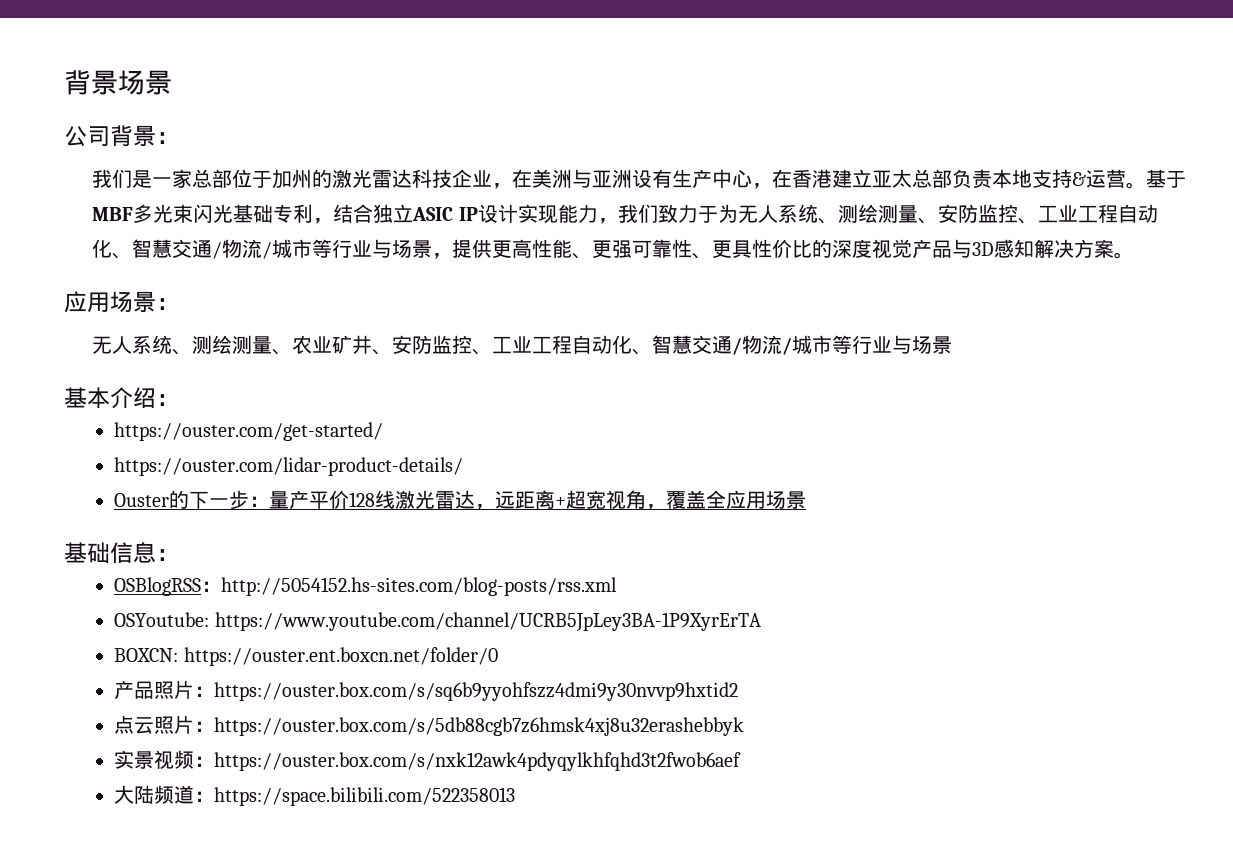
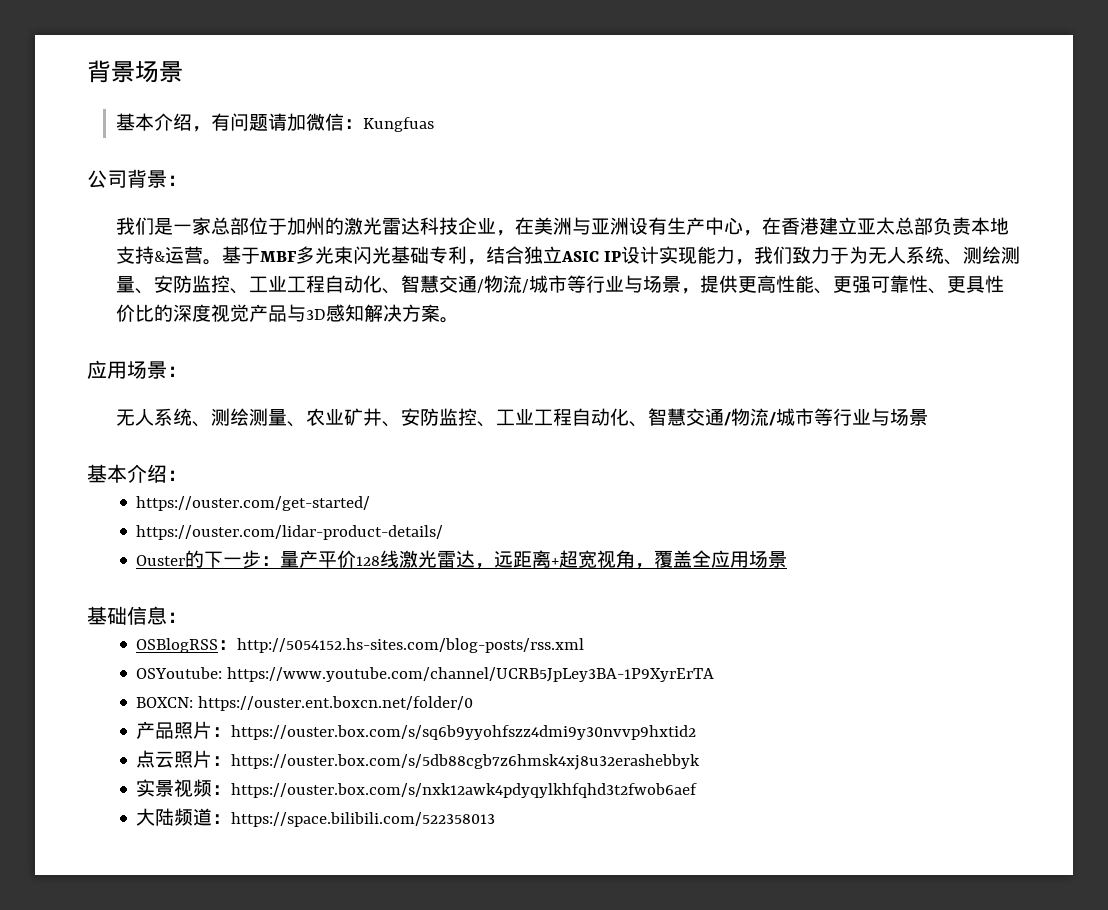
(172, 82) none -> [116,113,435,132] // 基本介绍，有问题请加微信：Kungfuas

